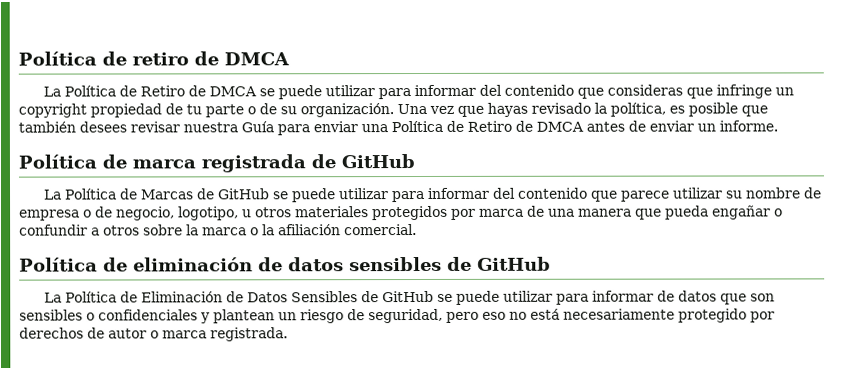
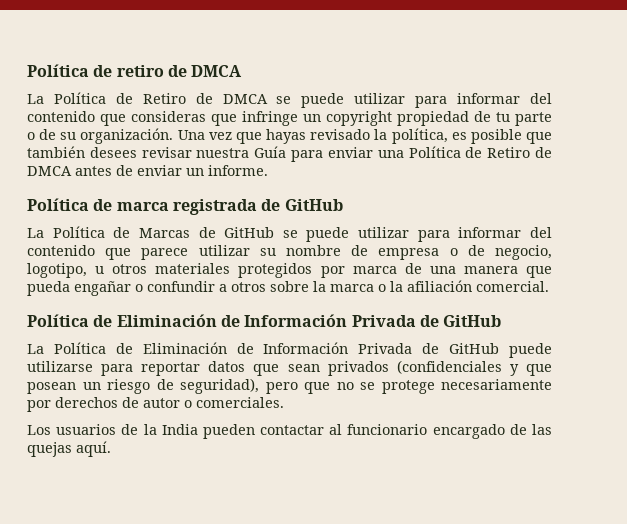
[133,256,442,272] eliminación de datos sensibles -> [116,314,416,327] Eliminación de Información Privada
[246,290,775,305] [19,308,747,324] Datos Sensibles de GitHub se puede utilizar para informar de datos que son sensibles o confidenciales y plantean un riesgo de seguridad, pero eso no está necesariamente protegido -> [263,342,553,358] [27,360,552,376] [27,378,552,394] Información Privada de GitHub puede utilizarse para reportar datos que sean privados (confidenciales y que posean un riesgo de seguridad), pero que no se protege necesariamente
[162,327,288,342] marca registrada. -> [196,397,284,408] [27,424,552,439] [27,441,111,457] comerciales. // Los usuarios de la India pueden contactar al funcionario encargado de las quejas aquí.

